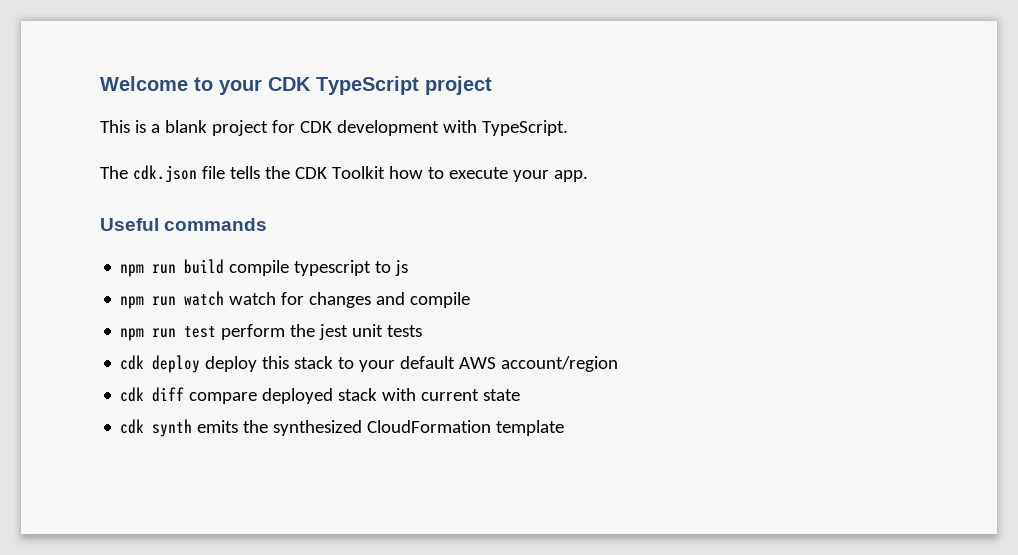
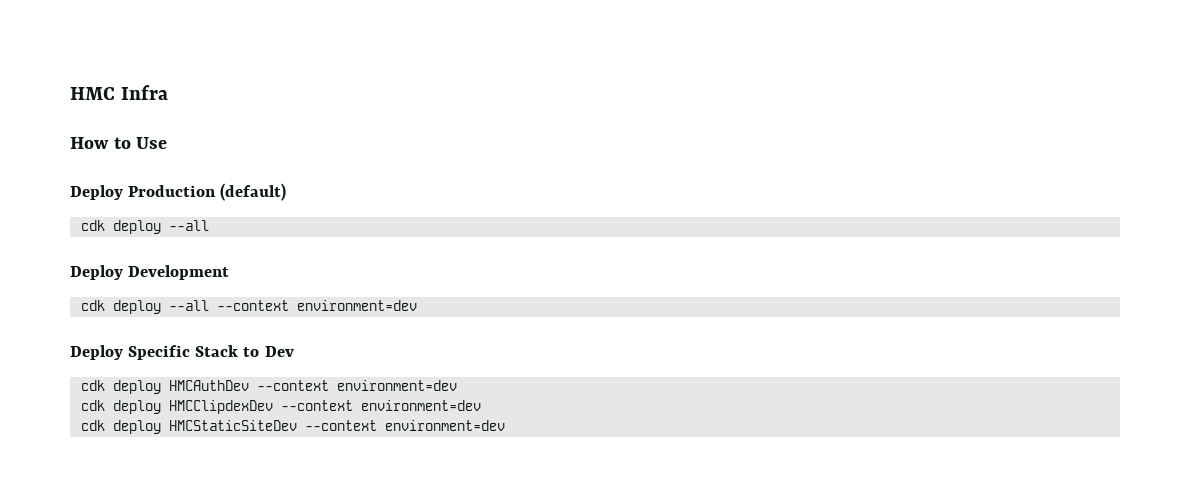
[100,76,492,95] [100,120,568,136] [100,165,588,183] [100,218,268,231] [120,259,409,277] [120,291,471,309] [120,324,423,341] [120,355,619,373] [120,387,521,404] [120,419,565,437] Welcome to your CDK TypeScript project // This is a blank project for CDK development with TypeScript. // The cdk.json file tells the CDK Toolkit how to execute your app. // Useful commands // npm run build compile typescript to js // npm run watch watch for changes and compile // npm run test perform the jest unit tests // cdk deploy deploy this stack to your default AWS account/region // cdk diff compare deployed stack with current state // cdk synth emits the synthesized CloudFormation template -> [70,85,168,100] [70,137,168,149] [70,183,287,201] [80,220,209,234] [70,265,230,280] [80,300,417,314] [70,345,294,360] [80,380,457,394] [80,400,481,414] [80,420,505,434] HMC Infra // How to Use // Deploy Production (default) // cdk deploy --all // Deploy Development // cdk deploy --all --context environment=dev // Deploy Specific Stack to Dev // cdk deploy HMCAuthDev --context environment=dev // cdk deploy HMCClipdexDev --context environment=dev // cdk deploy HMCStaticSiteDev --context environment=dev

